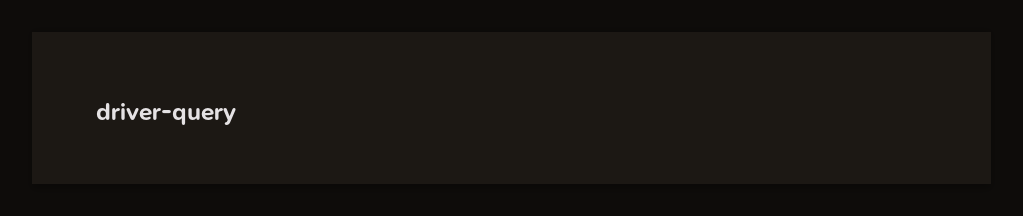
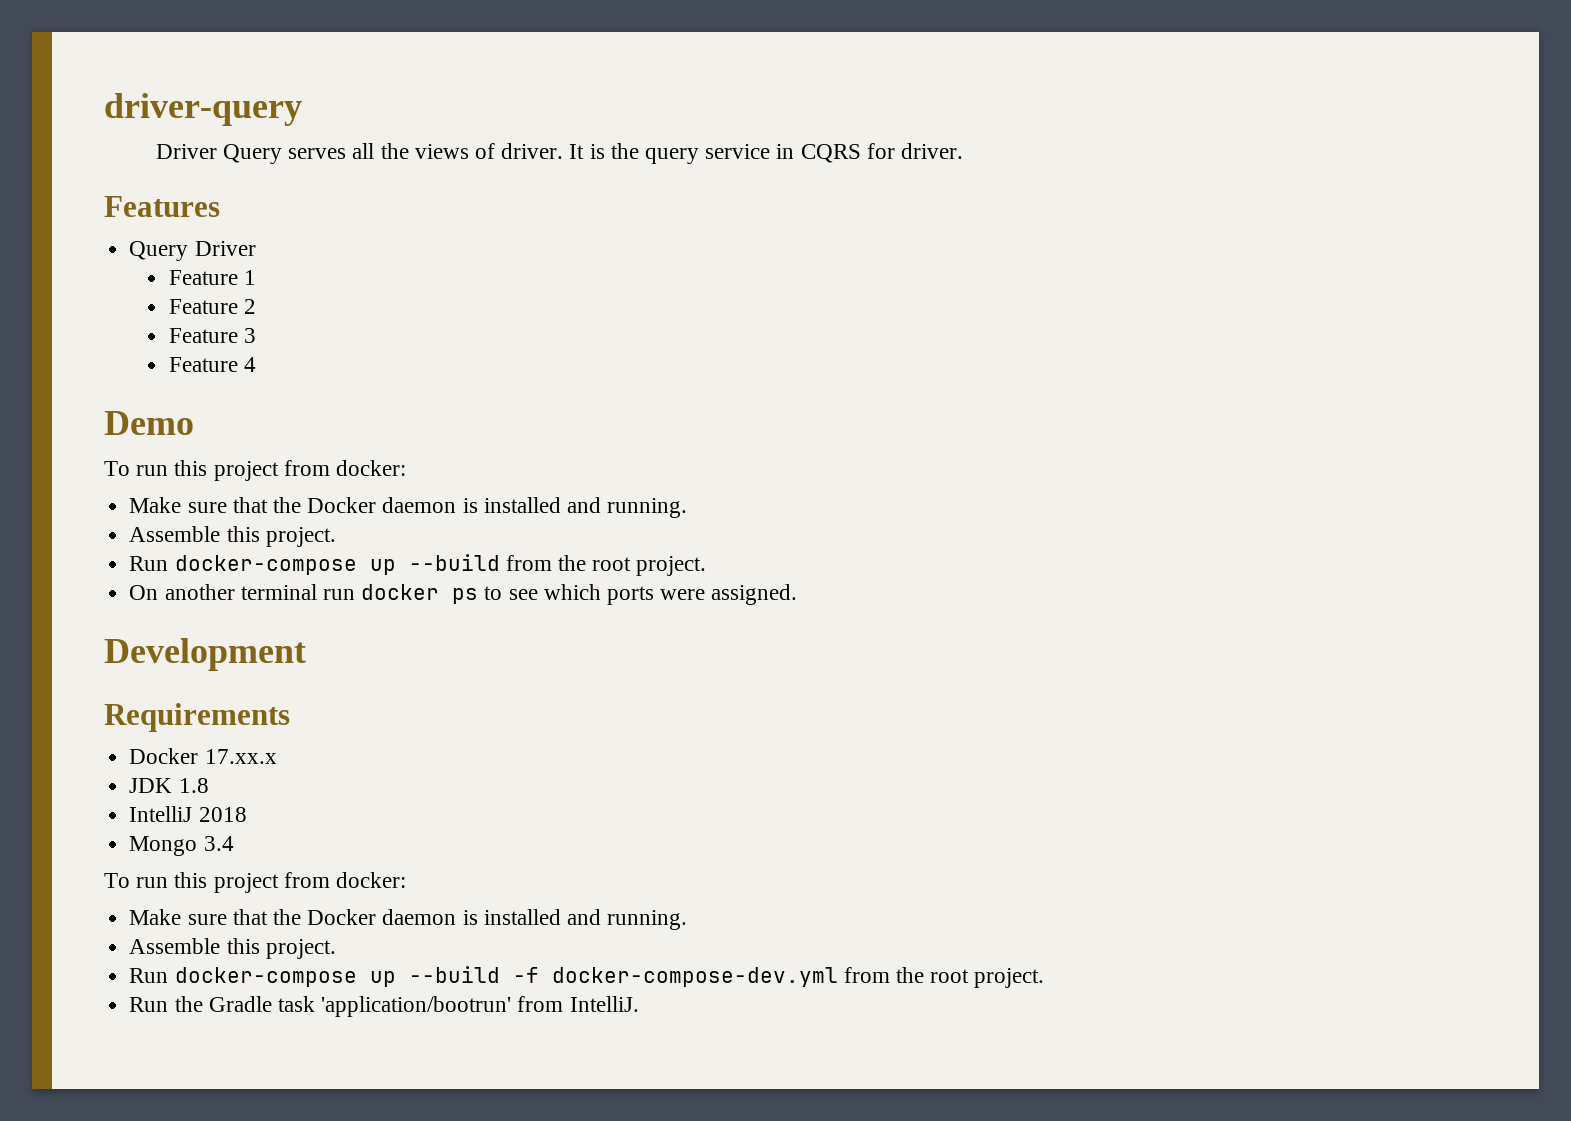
(236, 114) none -> [155,143,964,164] [104,196,220,217] [129,241,256,261] [168,270,256,285] [168,299,256,314] [168,328,256,343] [168,357,256,372] [104,411,194,435] [104,460,407,481] [129,497,688,518] [129,526,336,547] [129,554,707,576] [129,584,798,605] [104,638,306,671] [104,703,290,732] [129,748,277,764] [129,778,209,793] [129,806,247,822] [129,836,234,856] [104,872,407,893] [129,909,688,930] [129,938,336,959] [129,966,1045,988] [129,996,639,1017] // Driver Query serves all the views of driver. It is the query service in CQRS for driver. // Features // Query Driver // Feature 1 // Feature 2 // Feature 3 // Feature 4 // Demo // To run this project from docker: // Make sure that the Docker daemon is installed and running. // Assemble this project. // Run docker-compose up --build from the root project. // On another terminal run docker ps to see which ports were assigned. // Development // Requirements // Docker 17.xx.x // JDK 1.8 // IntelliJ 2018 // Mongo 3.4 // To run this project from docker: // Make sure that the Docker daemon is installed and running. // Assemble this project. // Run docker-compose up --build -f docker-compose-dev.yml from the root project. // Run the Gradle task 'application/bootrun' from IntelliJ.

